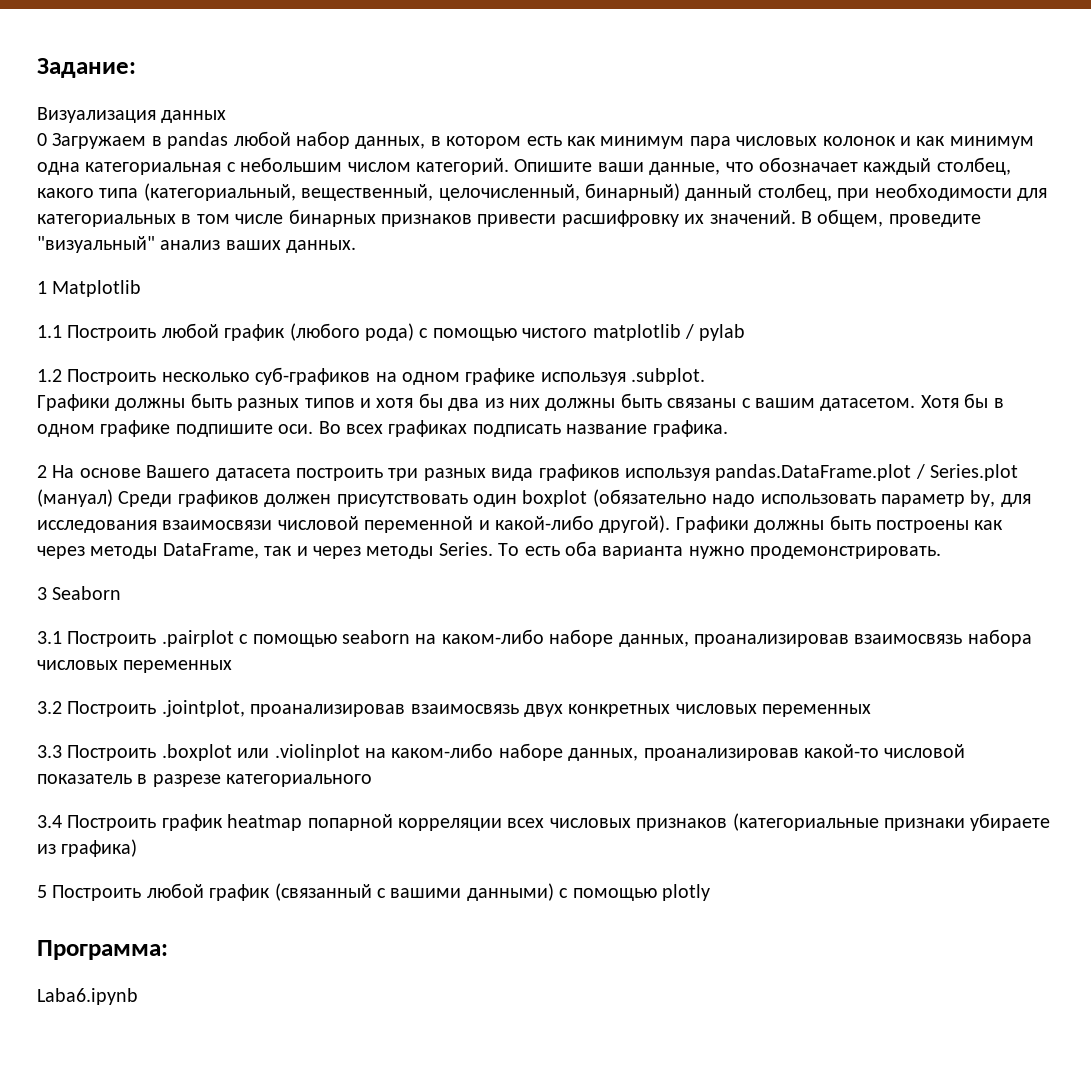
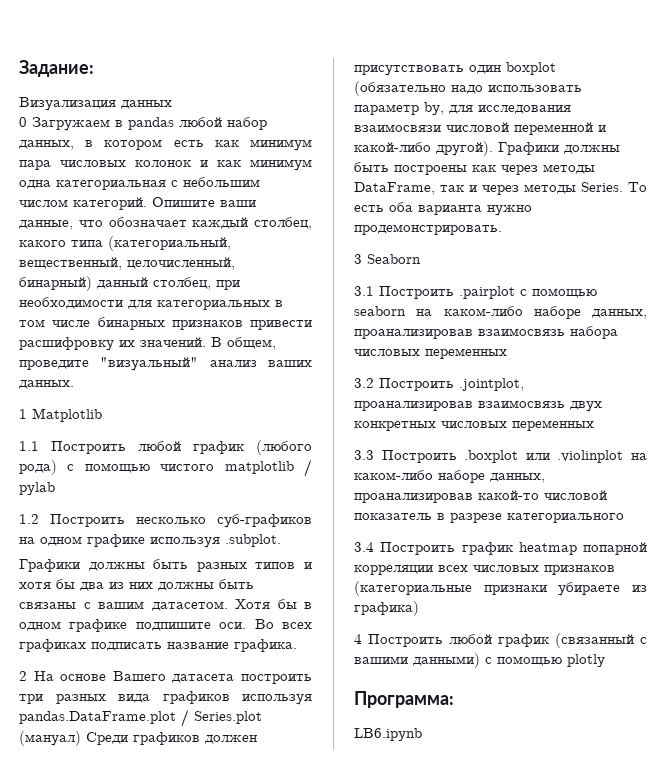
[37,885,47,898] 5 -> [354,634,362,644] 4
[37,988,138,1005] Laba6.ipynb -> [354,728,422,741] LB6.ipynb

